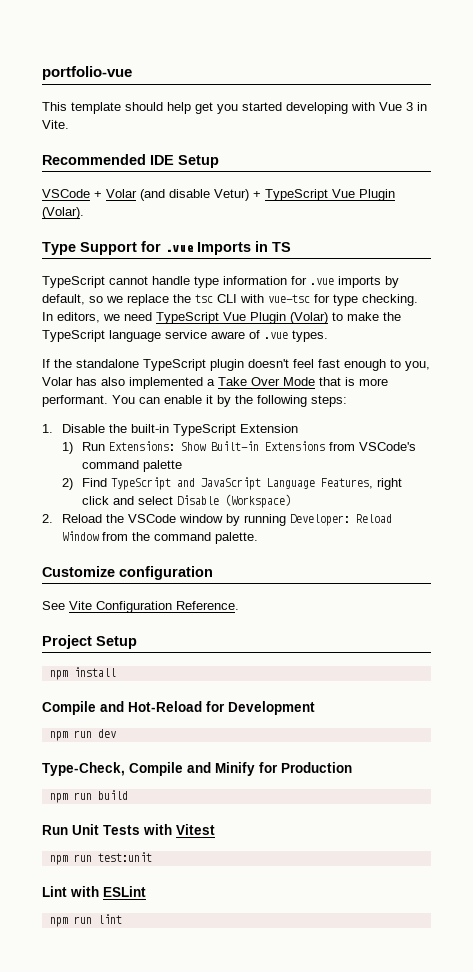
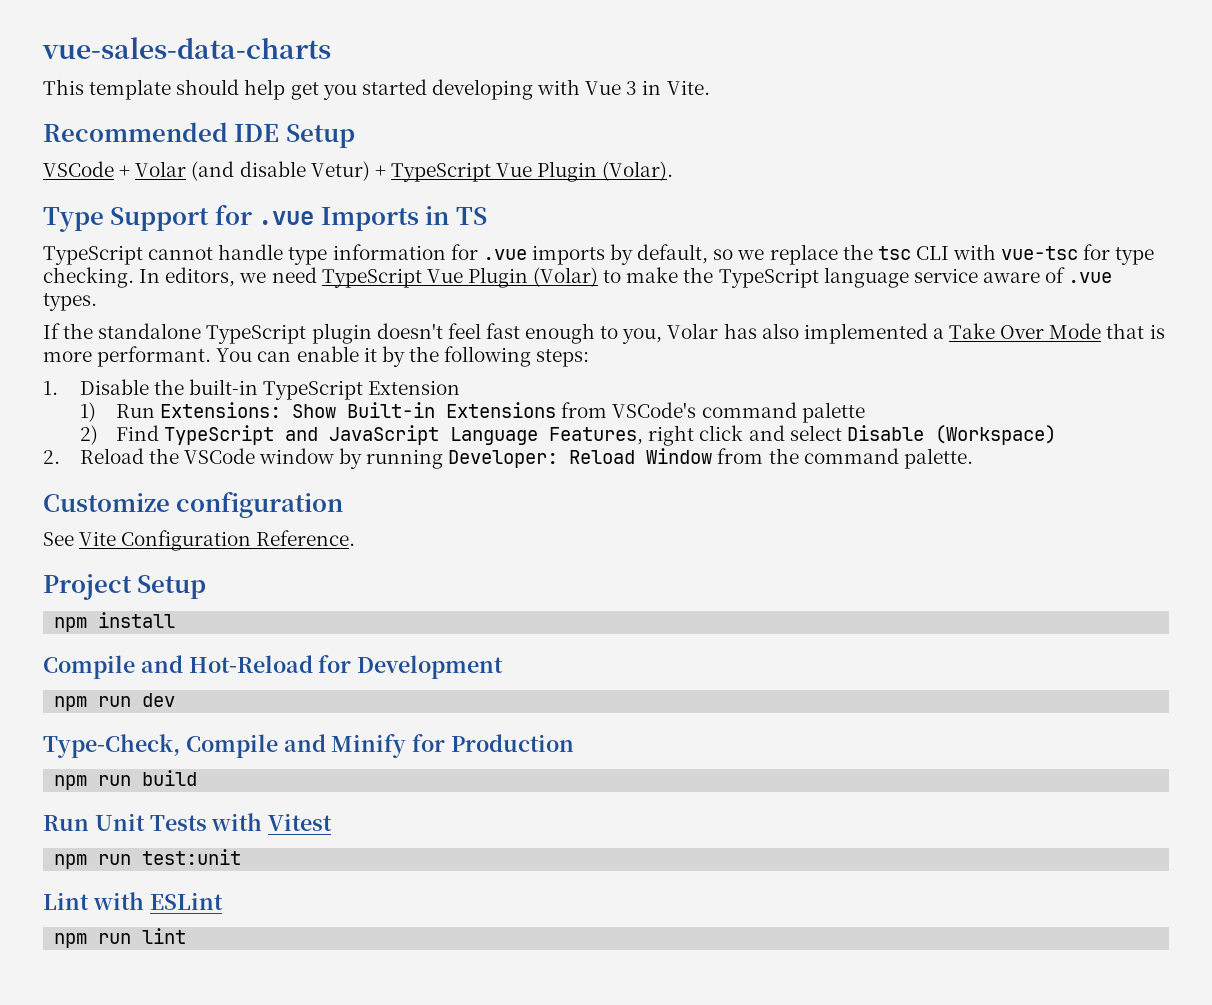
[42,66,132,80] portfolio-vue -> [42,37,331,59] vue-sales-data-charts

